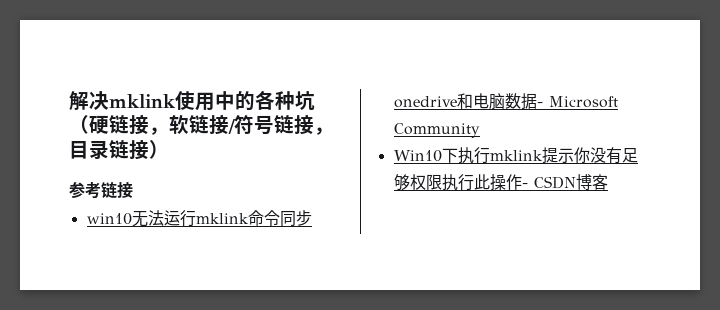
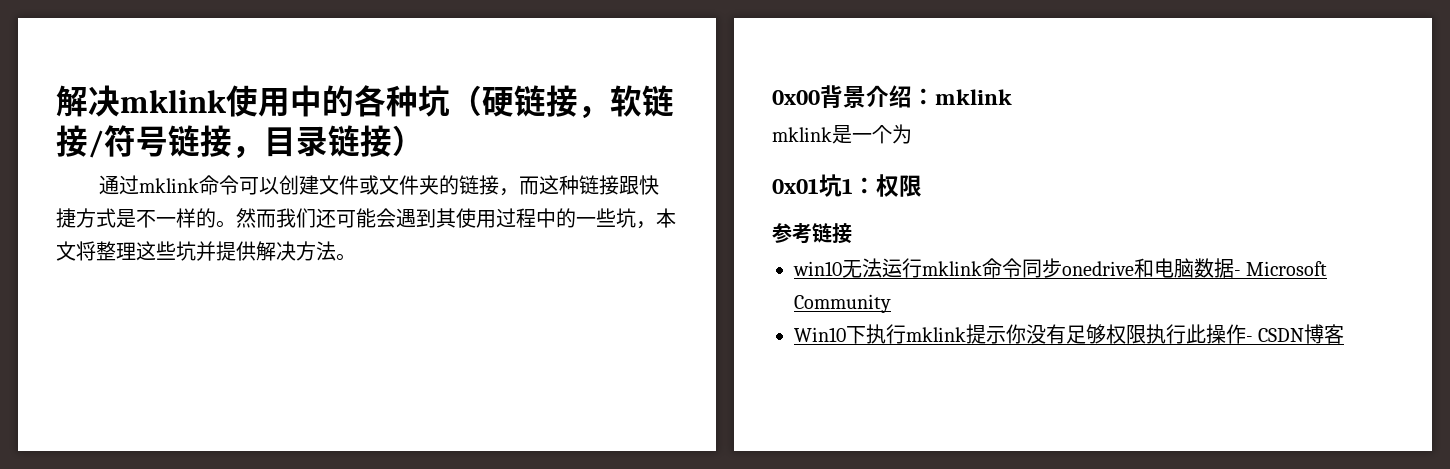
(169, 149) none -> [99,175,660,196] [56,208,676,229] [56,241,356,261] [772,85,1012,109] [772,124,912,144] [772,174,922,197] // 通过mklink命令可以创建文件或文件夹的链接，而这种链接跟快捷方式是不一样的。然而我们还可能会遇到其使用过程中的一些坑，本文将整理这些坑并提供解决方法。 // 0x00背景介绍：mklink // mklink是一个为 // 0x01坑1：权限

